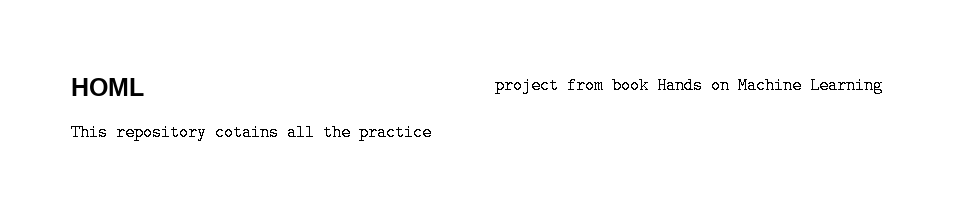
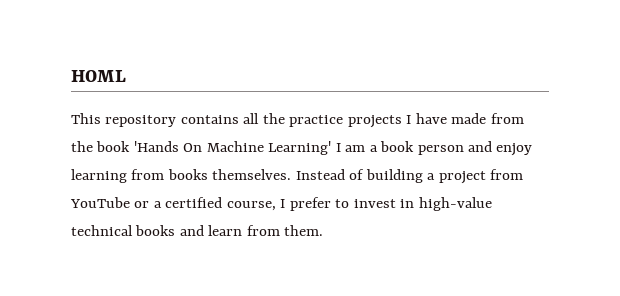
[215,124,279,141] cotains -> [180,115,239,124] contains
[495,77,883,94] project from book Hands on Machine Learning -> [347,113,524,128] [71,141,533,156] [71,169,524,184] [70,197,492,211] [71,225,324,236] projects I have made from the book 'Hands On Machine Learning' I am a book person and enjoy learning from books themselves. Instead of building a project from YouTube or a certified course, I prefer to invest in high-value technical books and learn from them.

